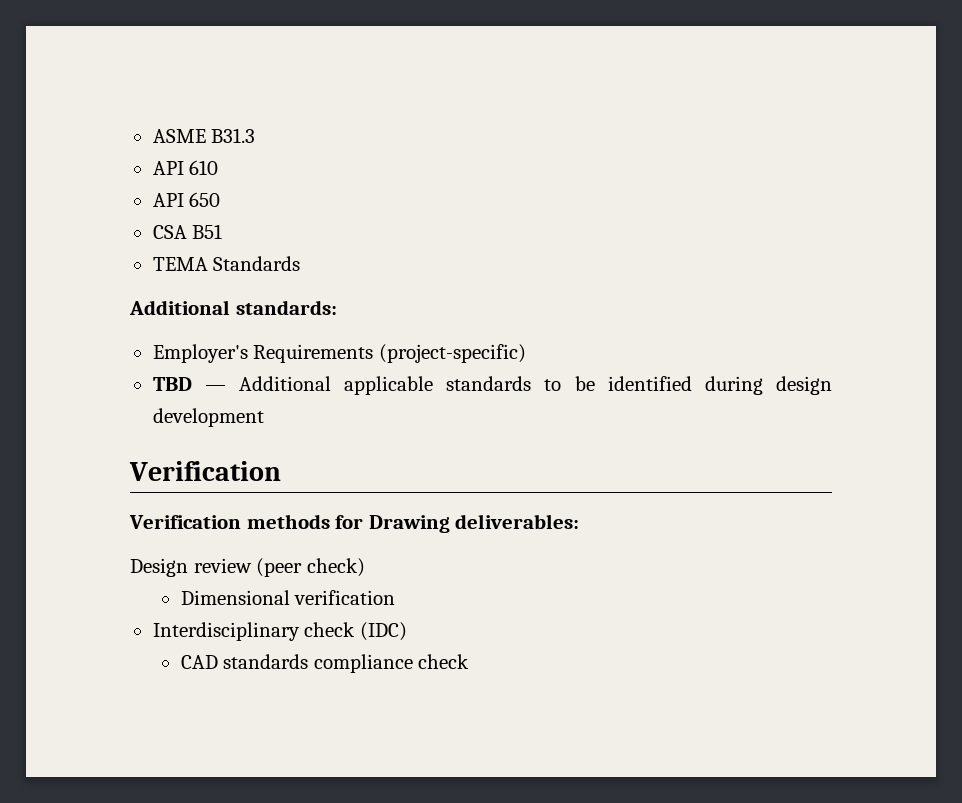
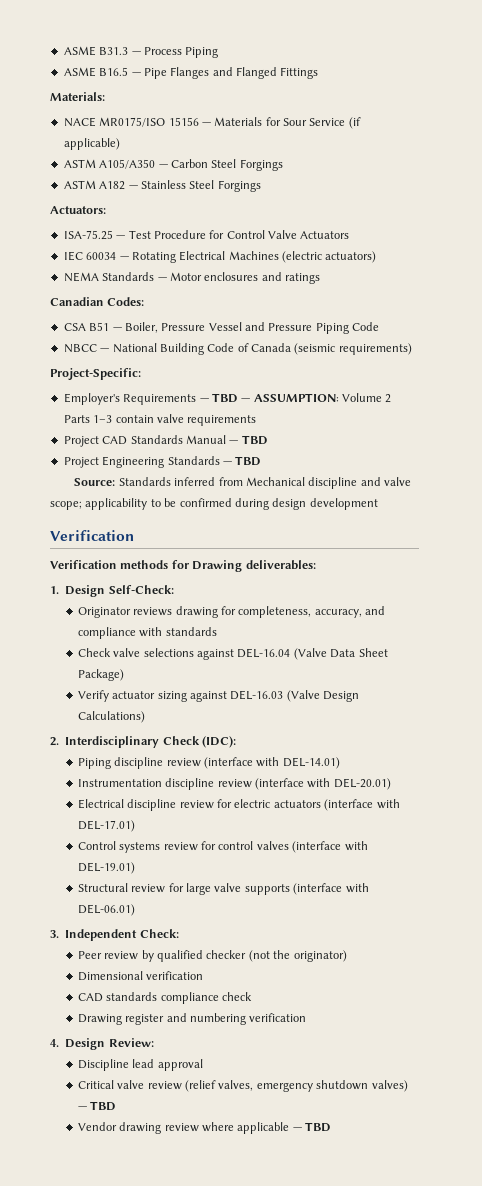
[152,160,219,175] [152,192,221,207] [152,224,223,239] [152,256,301,271] [129,300,337,315] // API 610 // API 650 // CSA B51 // TEMA Standards // Additional standards: -> [131,47,219,58] [63,67,319,79] [50,92,105,101] [63,117,361,129] [63,138,120,150] [63,159,283,171] [63,180,261,192] [50,206,106,214] [63,230,350,240] [63,251,377,263] [63,272,320,284] [50,297,145,306] [63,322,380,334] [63,343,412,355] [50,368,141,380] — Process Piping // ASME B16.5 — Pipe Flanges and Flanged Fittings // Materials: // NACE MR0175/ISO 15156 — Materials for Sour Service (if applicable) // ASTM A105/A350 — Carbon Steel Forgings // ASTM A182 — Stainless Steel Forgings // Actuators: // ISA-75.25 — Test Procedure for Control Valve Actuators // IEC 60034 — Rotating Electrical Machines (electric actuators) // NEMA Standards — Motor enclosures and ratings // Canadian Codes: // CSA B51 — Boiler, Pressure Vessel and Pressure Piping Code // NBCC — National Building Code of Canada (seismic requirements) // Project-Specific:
[378,344,526,363] (project-specific) // -> [199,398,209,402] —
[238,376,532,395] Additional applicable standards -> [253,393,392,403] [63,414,257,426] [63,435,268,447] [63,456,262,468] [74,477,412,489] [50,498,148,510] ASSUMPTION: Volume 2 Parts 1–3 contain valve requirements // Project CAD Standards Manual — TBD // Project Engineering Standards — TBD // Source: Standards inferred from Mechanical discipline and valve scope; applicability
[607,376,692,391] identified -> [179,498,232,507] confirmed
[130,558,365,577] Design review (peer check) -> [50,585,174,597] [77,606,386,618] [77,627,217,639] [77,648,388,660] [77,669,124,681] [77,690,360,702] [77,711,145,723] [50,736,236,748] [77,757,340,769] [77,778,391,790] [77,799,400,811] [77,820,135,832] [77,841,368,853] [77,862,135,874] [77,883,369,895] [77,904,135,916] [50,929,179,941] [77,950,347,962] 1. Design Self-Check: // Originator reviews drawing for completeness, accuracy, and compliance with standards // Check valve selections against DEL-16.04 (Valve Data Sheet Package) // Verify actuator sizing against DEL-16.03 (Valve Design Calculations) // 2. Interdisciplinary Check (IDC): // Piping discipline review (interface with DEL-14.01) // Instrumentation discipline review (interface with DEL-20.01) // Electrical discipline review for electric actuators (interface with DEL-17.01) // Control systems review for control valves (interface with DEL-19.01) // Structural review for large valve supports (interface with DEL-06.01) // 3. Independent Check: // Peer review by qualified checker (not the originator)
[152,622,407,641] // Interdisciplinary check (IDC) -> (204, 975) none
(470, 661) none -> [77,1013,307,1025] [50,1038,154,1050] [77,1059,203,1071] [77,1080,408,1092] [77,1101,117,1111] [77,1122,332,1134] // Drawing register and numbering verification // 4. Design Review: // Discipline lead approval // Critical valve review (relief valves, emergency shutdown valves) — TBD // Vendor drawing review where applicable — TBD

